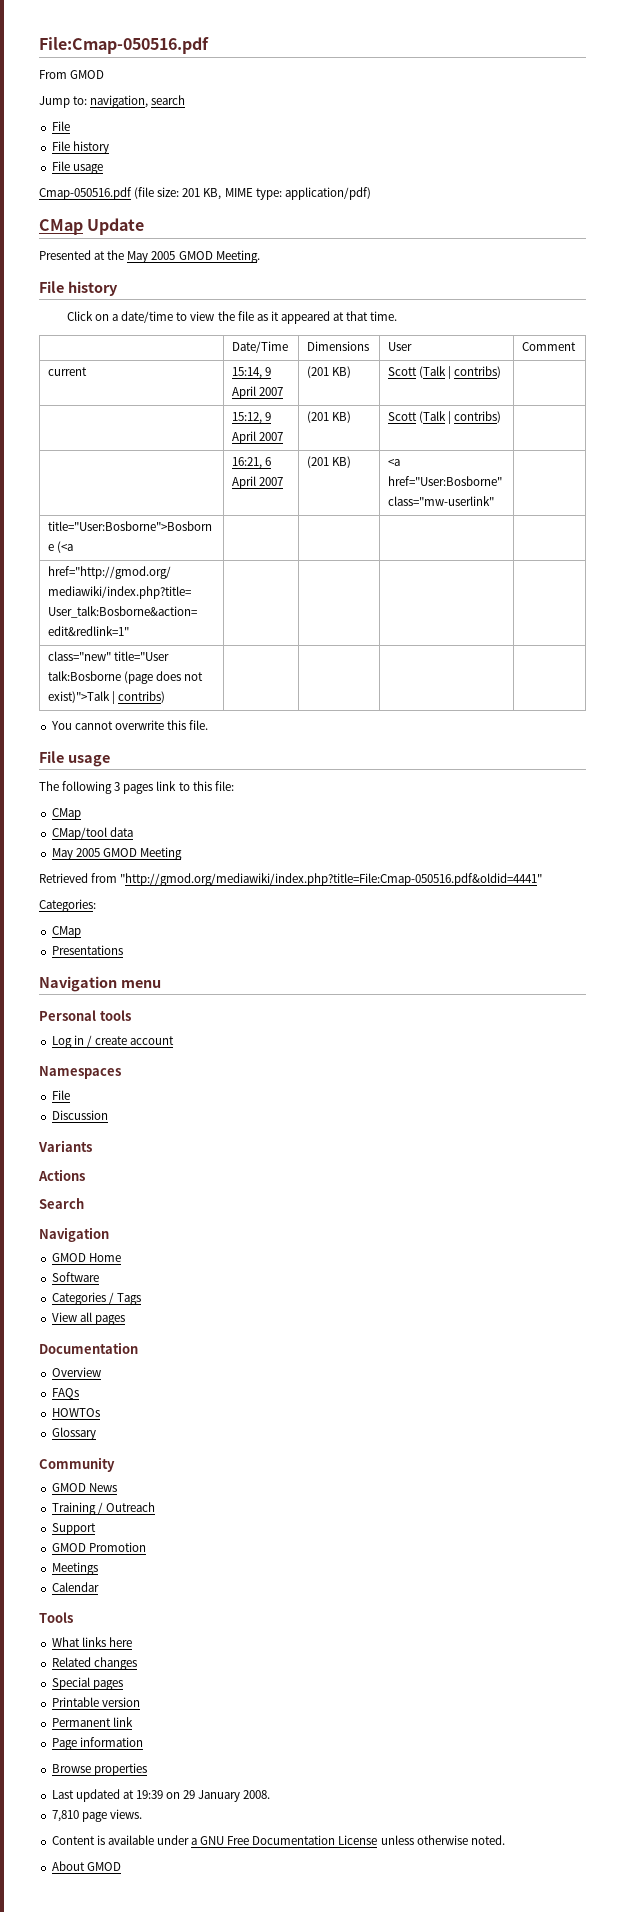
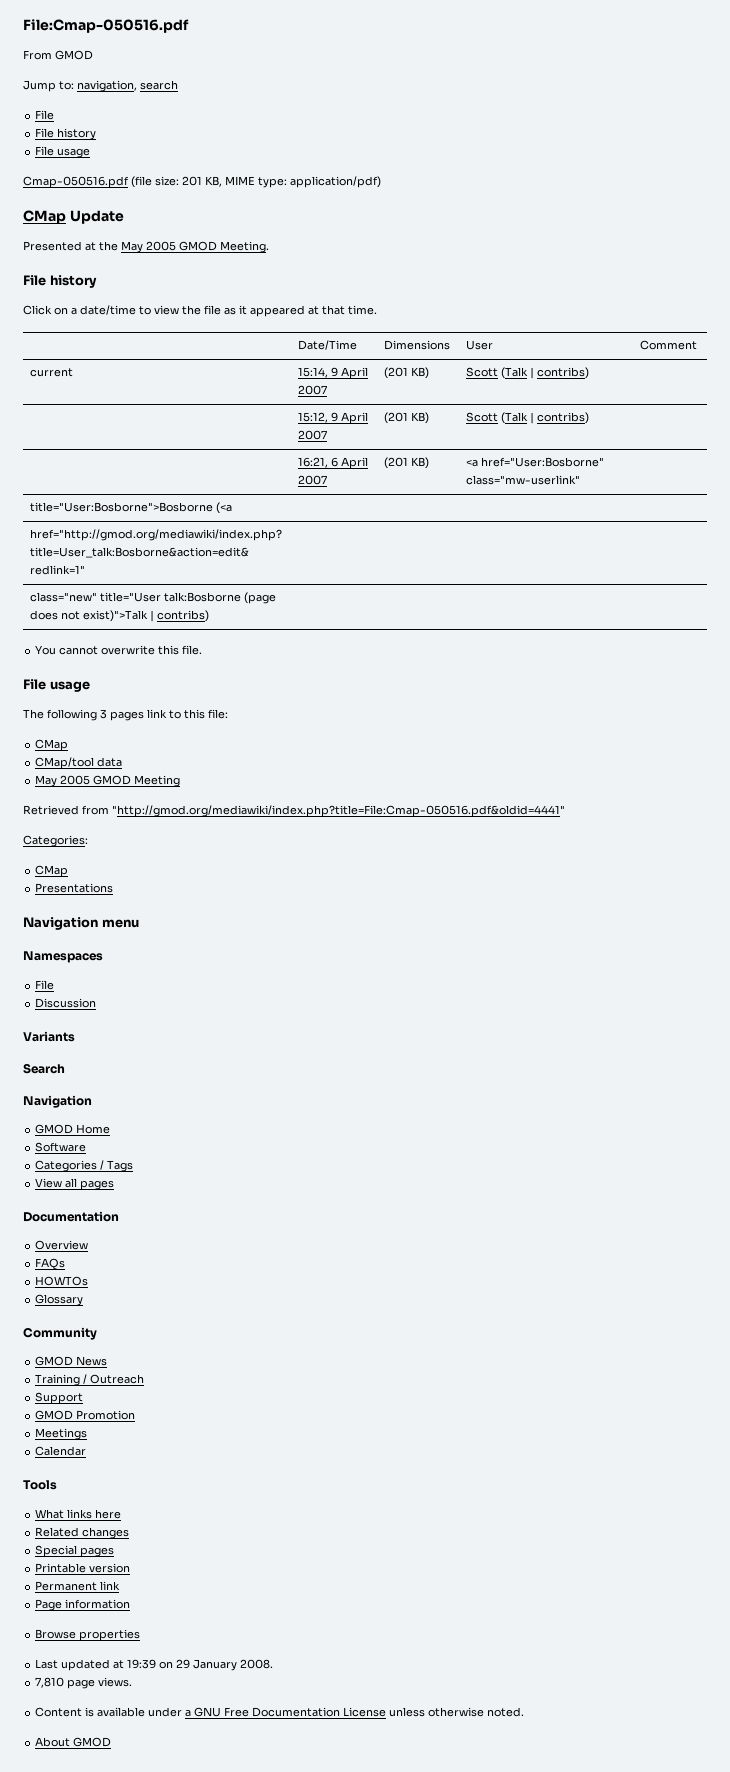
[39,1010,131,1021] [51,1035,175,1048] // Personal tools // Log in / create account -> (139, 923) none
[38,1169,85,1181] // Actions -> (75, 1036) none

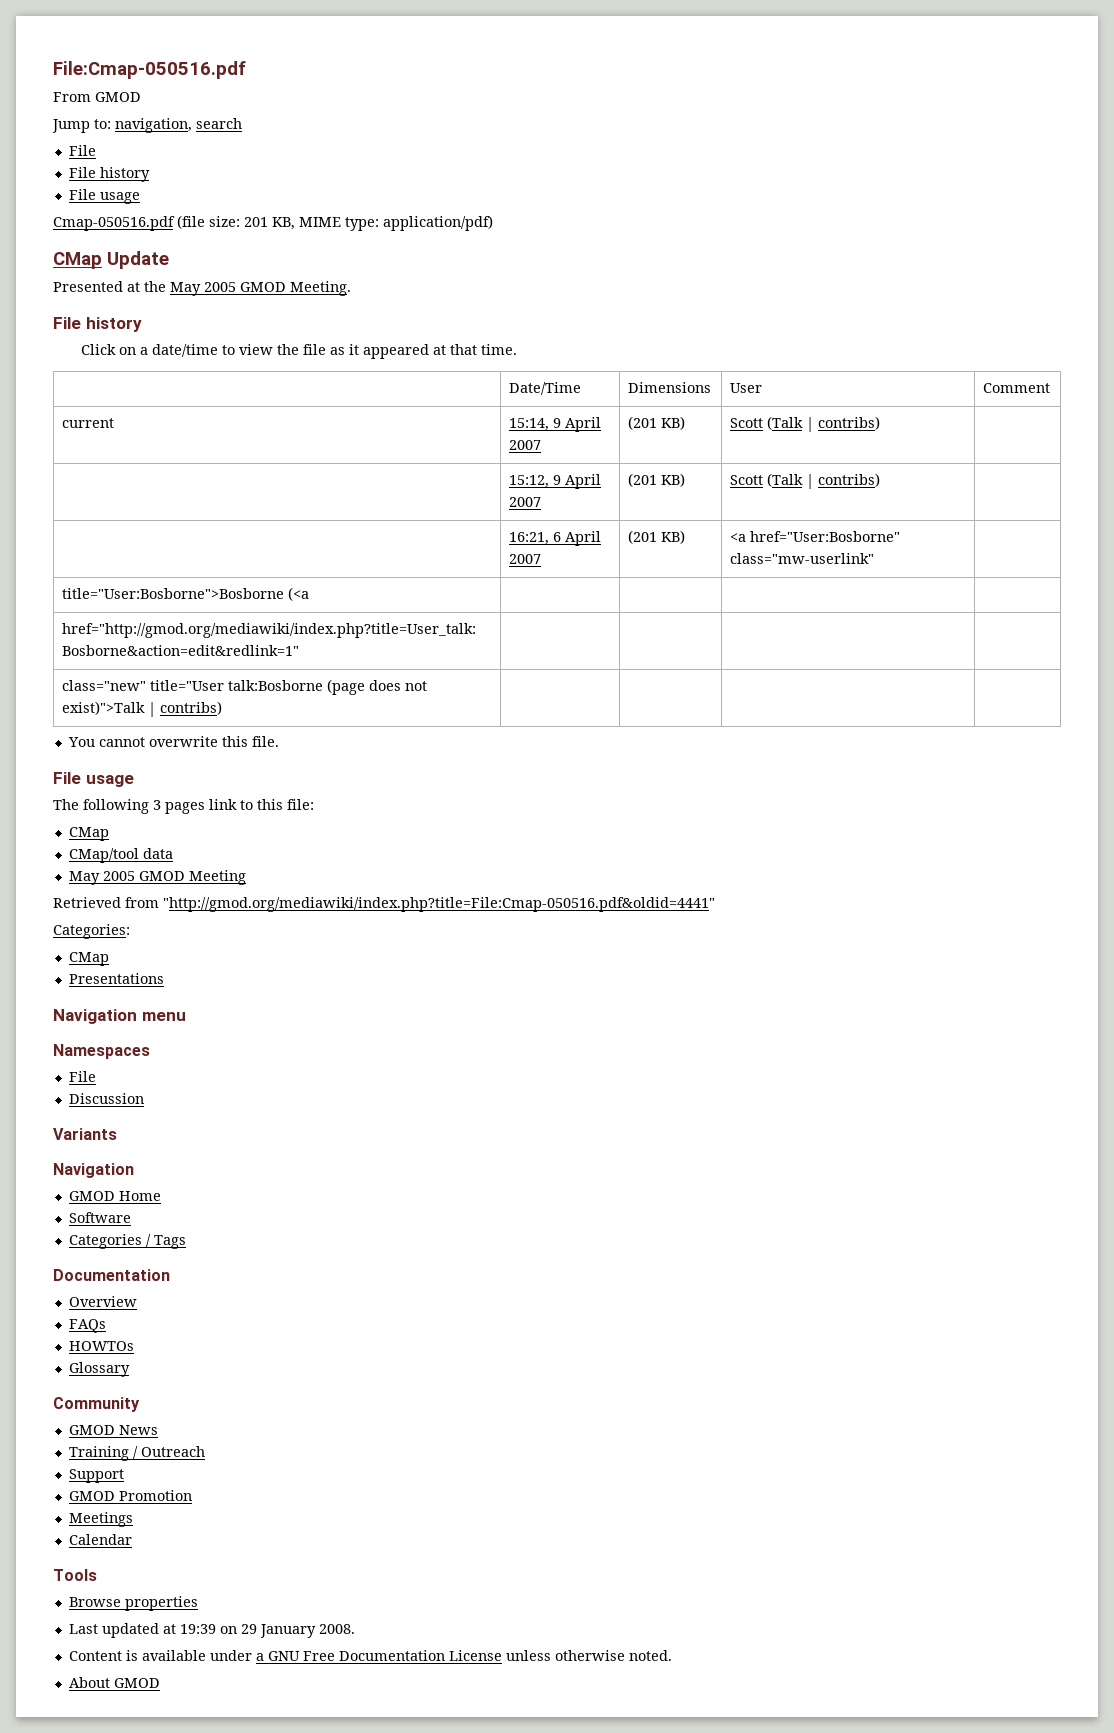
[23,1063,65,1074] // Search -> (117, 1134) none
[35,1178,115,1190] // View all pages -> (186, 1242) none
[35,1509,122,1519] [35,1527,130,1539] [35,1545,115,1557] [35,1563,131,1573] [35,1581,121,1591] [35,1599,131,1611] // What links here // Related changes // Special pages // Printable version // Permanent link // Page information -> (97, 1575) none
[35,1677,133,1689] // 7,810 page views. -> (355, 1629) none

